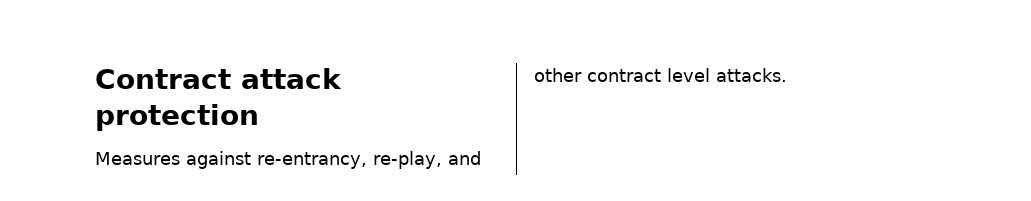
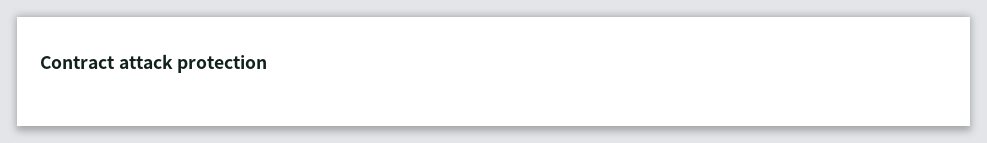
[95,151,481,169] [534,68,787,82] // Measures against re-entrancy, re-play, and other contract level attacks. -> (268, 64) none

